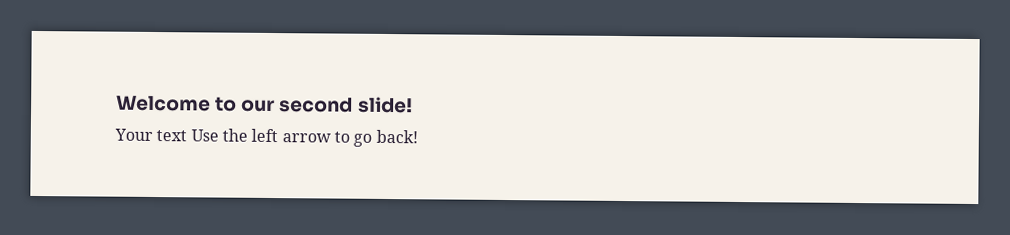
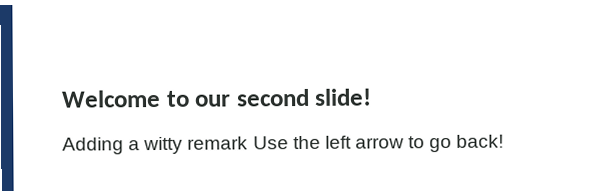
[114,128,188,142] Your text -> [62,136,249,155] Adding a witty remark

